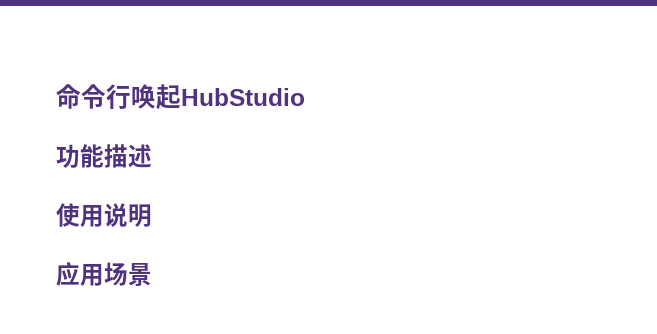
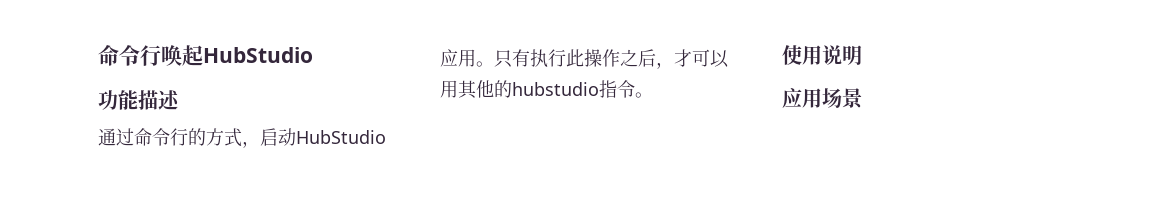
(152, 156) none -> [98,128,386,148] [440,49,729,69] [440,80,653,99] // 通过命令行的方式，启动HubStudio应用。只有执行此操作之后，才可以用其他的hubstudio指令。

